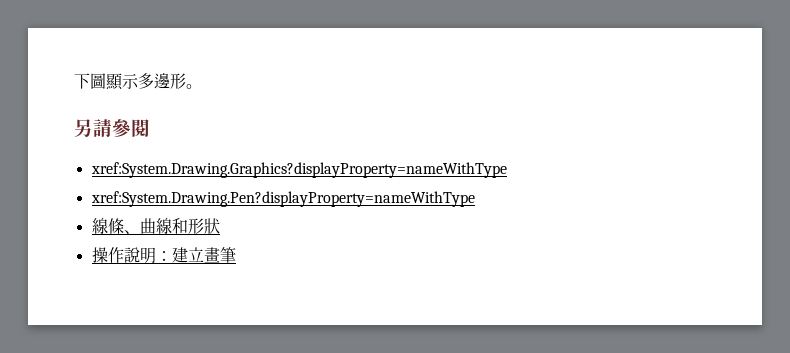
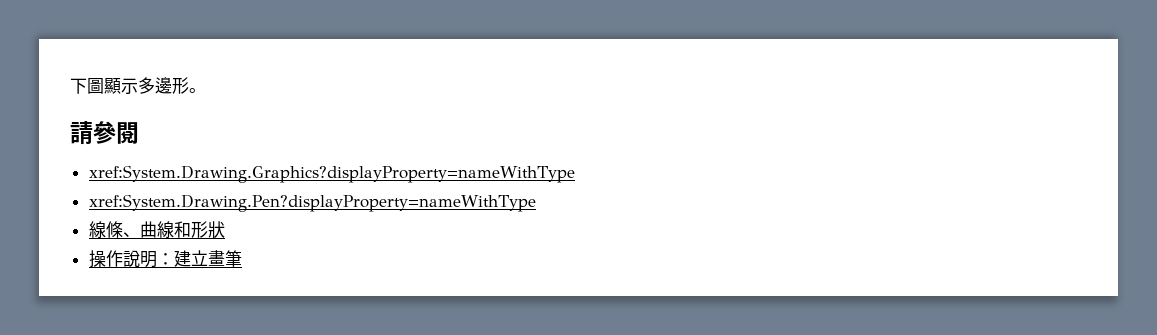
[74,119,93,137] 另 -> (206, 90) none

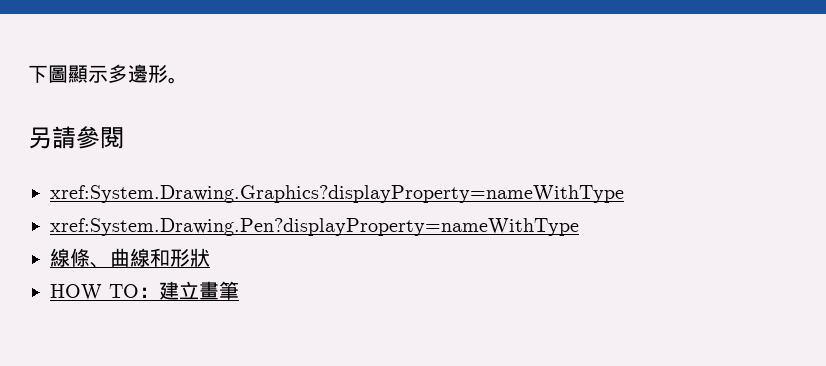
(206, 90) none -> [28,127,52,149] 另
[88,250,157,268] 操作說明 -> [50,284,139,301] HOW TO

